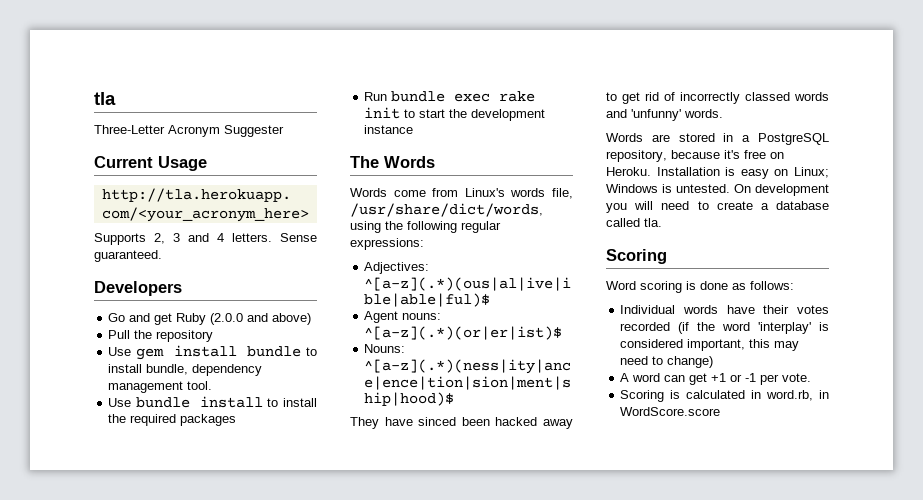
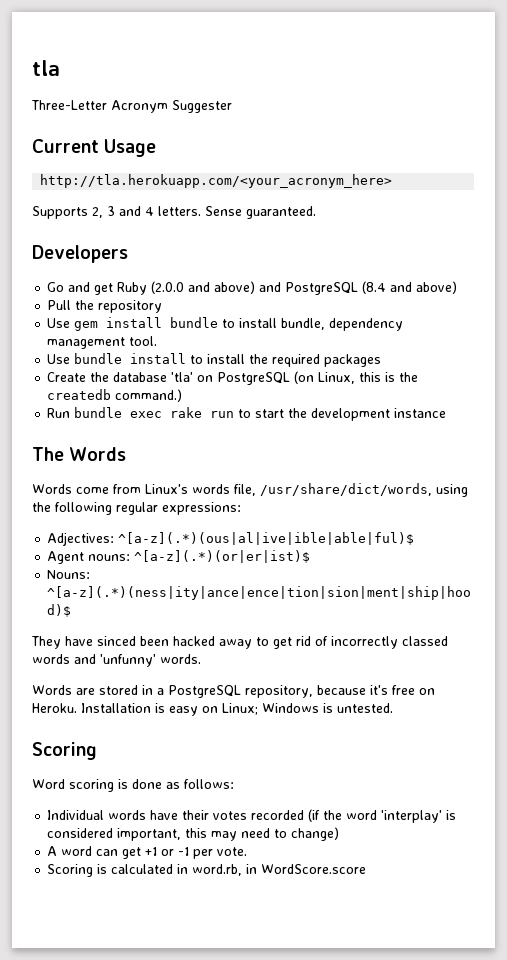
(312, 319) none -> [259,281,458,295] and PostgreSQL (8.4 and above)
(237, 420) none -> [47,371,419,385] [47,389,183,402] // Create the database 'tla' on PostgreSQL (on Linux, this is the createdb command.)
[364,107,401,119] init -> [210,411,235,418] run
[734,184,829,196] [606,201,829,213] [606,218,662,227] On development you will need to create a database called tla. -> (393, 708) none

